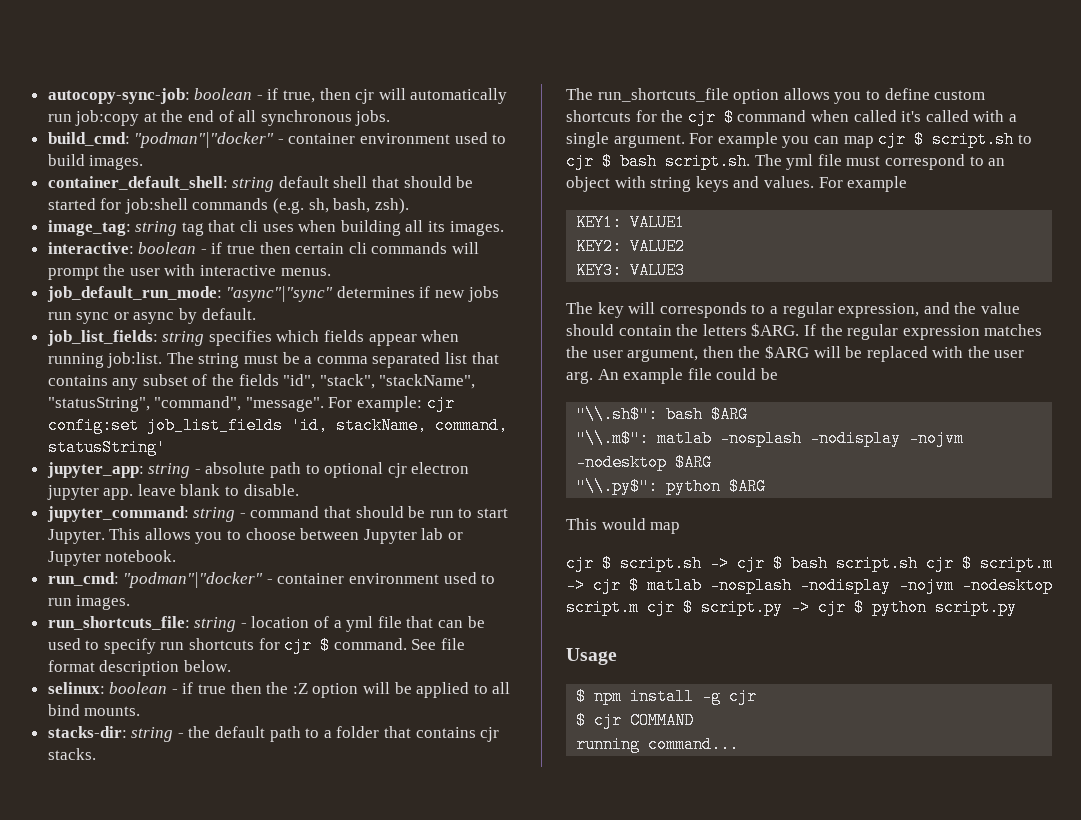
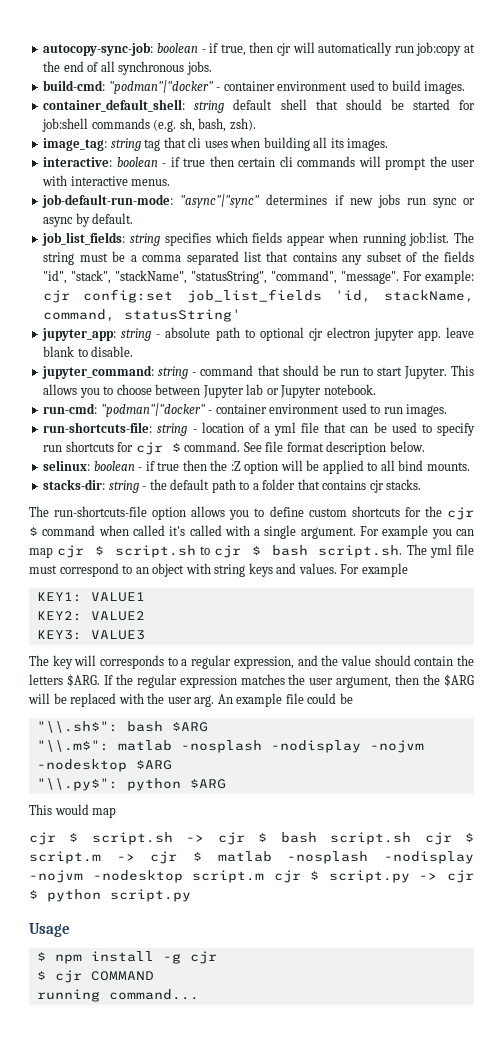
[47,132,130,146] build_cmd: -> [43,80,106,91] build-cmd:
[46,286,222,302] job_default_run_mode: -> [42,194,174,208] job-default-run-mode:
[47,572,119,586] run_cmd: -> [43,403,98,414] run-cmd:
[47,616,190,630] run_shortcuts_file: -> [43,422,153,433] run-shortcuts-file:
[597,88,729,102] run_shortcuts_file -> [54,506,148,517] run-shortcuts-file

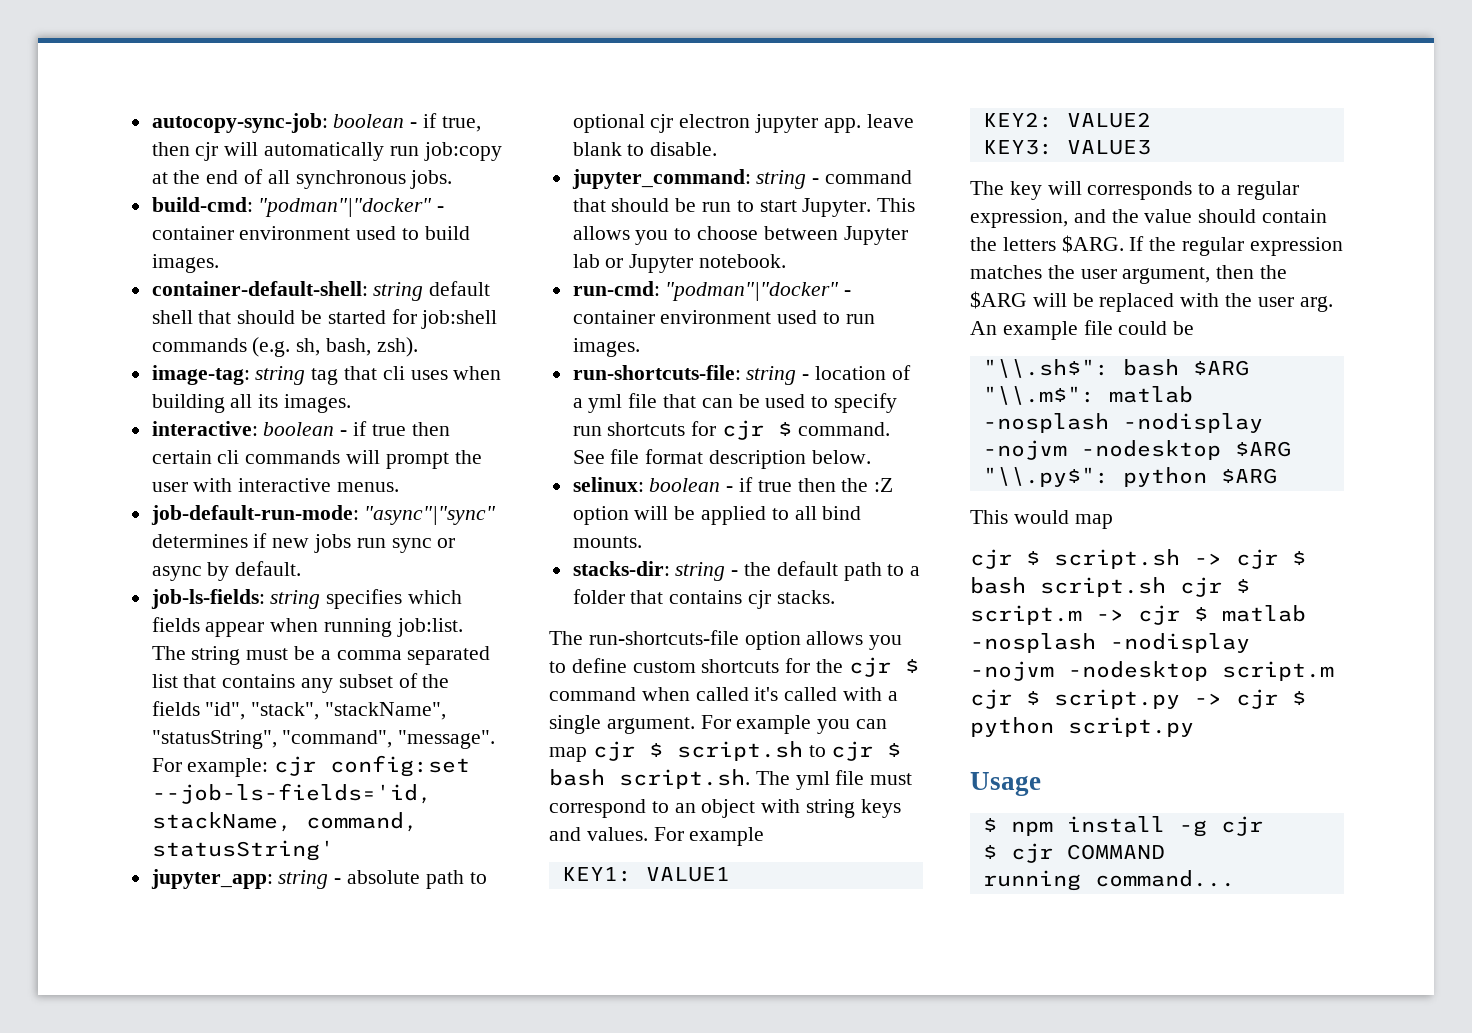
[43,99,186,112] container_default_shell: -> [151,281,368,296] container-default-shell:
[43,138,108,151] image_tag: -> [151,365,250,385] image-tag:
[42,232,126,246] job_list_fields: -> [150,589,265,609] job-ls-fields:
[186,289,371,303] job_list_fields 'id, -> [151,783,432,804] --job-ls-fields='id,

